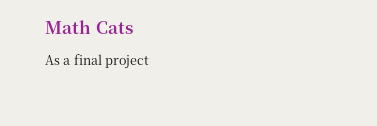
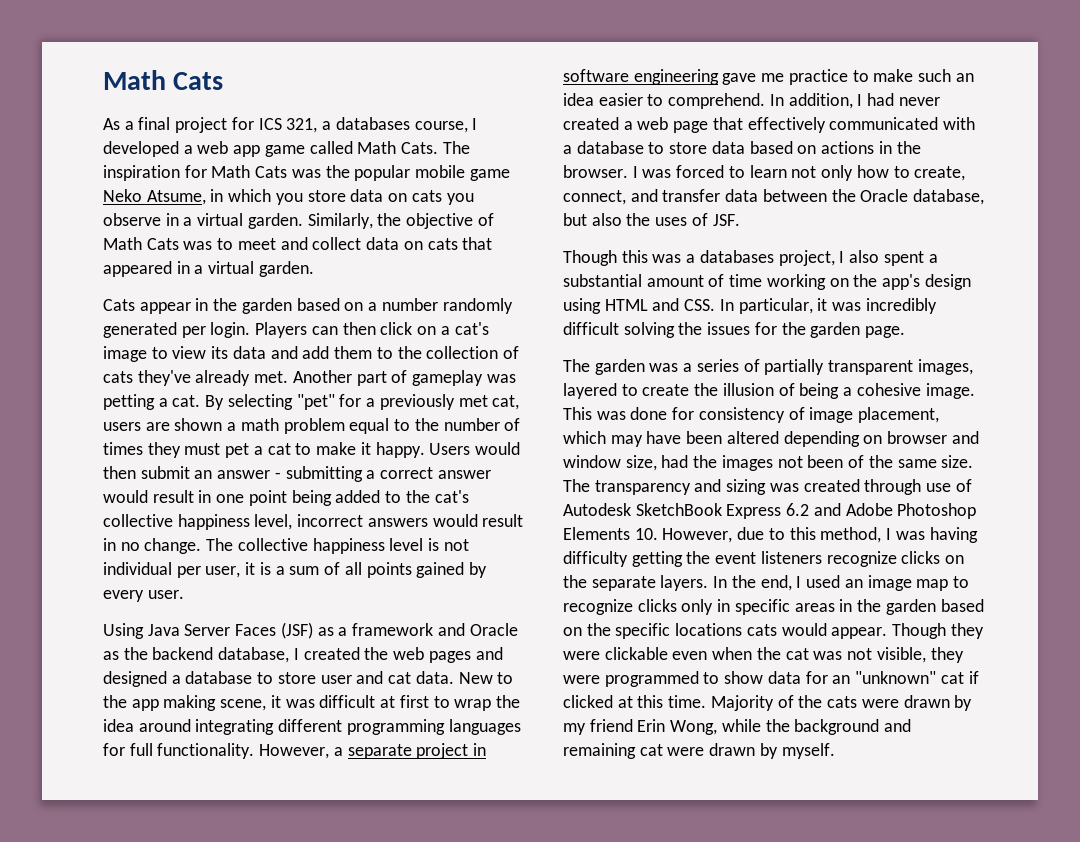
(150, 62) none -> [231,117,478,133] [103,141,470,157] [103,165,510,181] [103,189,474,205] [103,213,494,229] [103,237,493,250] [103,261,314,277] [103,298,513,314] [103,322,489,338] [103,346,519,362] [103,370,516,386] [103,394,520,410] [103,418,521,434] [103,442,520,458] [103,466,491,482] [103,490,469,506] [103,514,524,530] [103,538,469,554] [103,562,487,578] [103,590,184,602] [103,622,518,639] [103,647,503,663] [103,671,514,687] [103,695,520,711] [103,719,521,735] [103,743,487,759] [563,69,974,85] [563,93,940,109] [563,117,976,133] [563,141,921,154] [563,165,966,181] [563,189,985,205] [563,213,740,226] [563,250,938,266] [563,274,971,290] [563,298,937,314] [563,322,906,338] [563,359,973,375] [563,383,975,399] [563,407,940,423] [563,431,979,447] [563,455,974,471] [563,479,972,495] [563,503,977,519] [563,527,978,543] [563,551,965,567] [563,575,969,591] [563,599,984,615] [563,623,984,639] [563,647,964,663] [563,671,979,687] [563,695,973,711] [563,719,912,735] [563,743,835,759] for ICS 321, a databases course, I developed a web app game called Math Cats. The inspiration for Math Cats was the popular mobile game Neko Atsume, in which you store data on cats you observe in a virtual garden. Similarly, the objective of Math Cats was to meet and collect data on cats that appeared in a virtual garden. // Cats appear in the garden based on a number randomly generated per login. Players can then click on a cat's image to view its data and add them to the collection of cats they've already met. Another part of gameplay was petting a cat. By selecting "pet" for a previously met cat, users are shown a math problem equal to the number of times they must pet a cat to make it happy. Users would then submit an answer - submitting a correct answer would result in one point being added to the cat's collective happiness level, incorrect answers would result in no change. The collective happiness level is not individual per user, it is a sum of all points gained by every user. // Using Java Server Faces (JSF) as a framework and Oracle as the backend database, I created the web pages and designed a database to store user and cat data. New to the app making scene, it was difficult at first to wrap the idea around integrating different programming languages for full functionality. However, a separate project in software engineering gave me practice to make such an idea easier to comprehend. In addition, I had never created a web page that effectively communicated with a database to store data based on actions in the browser. I was forced to learn not only how to create, connect, and transfer data between the Oracle database, but also the uses of JSF. // Though this was a databases project, I also spent a substantial amount of time working on the app's design using HTML and CSS. In particular, it was incredibly difficult solving the issues for the garden page. // The garden was a series of partially transparent images, layered to create the illusion of being a cohesive image. This was done for consistency of image placement, which may have been altered depending on browser and window size, had the images not been of the same size. The transparency and sizing was created through use of Autodesk SketchBook Express 6.2 and Adobe Photoshop Elements 10. However, due to this method, I was having difficulty getting the event listeners recognize clicks on the separate layers. In the end, I used an image map to recognize clicks only in specific areas in the garden based on the specific locations cats would appear. Though they were clickable even when the cat was not visible, they were programmed to show data for an "unknown" cat if clicked at this time. Majority of the cats were drawn by my friend Erin Wong, while the background and remaining cat were drawn by myself.

